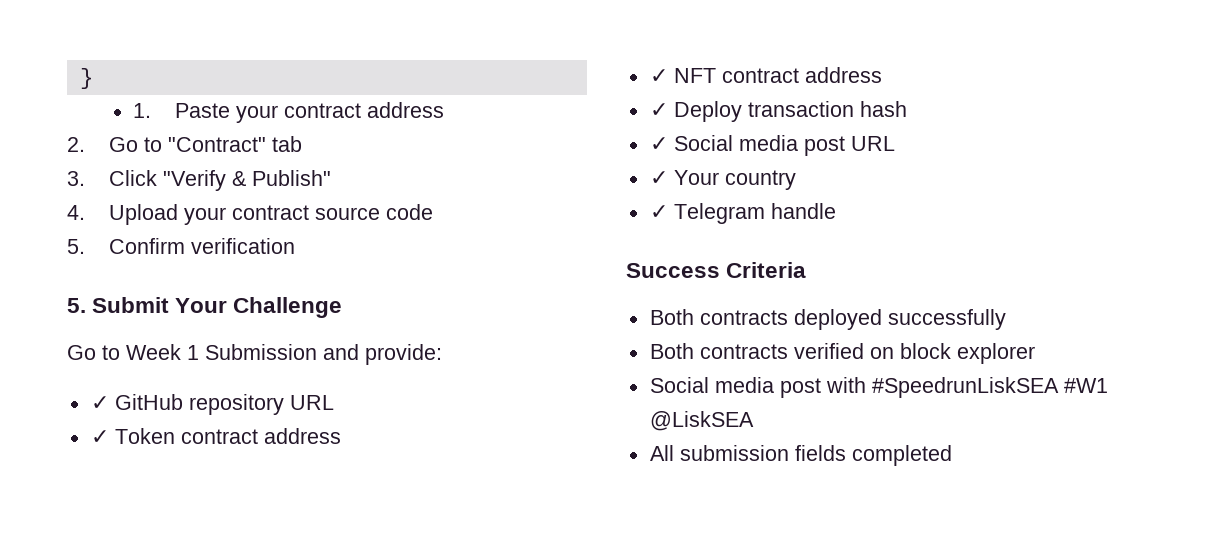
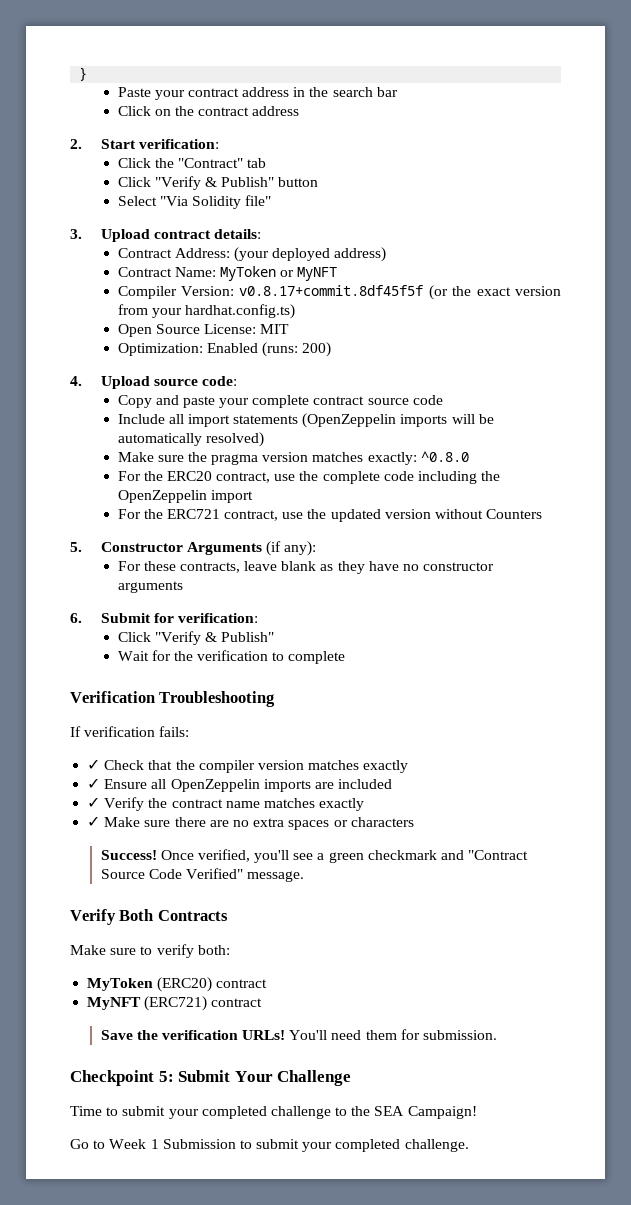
[133,103,152,118] 1. -> (88, 74) none
[67,136,303,152] [67,170,332,191] [67,204,434,225] [67,238,296,254] [67,297,343,318] // 2. Go to "Contract" tab // 3. Click "Verify & Publish" // 4. Upload your contract source code // 5. Confirm verification // 5. Submit Your Challenge -> [293,87,398,97] [117,106,300,116] [70,139,219,149] [117,158,267,168] [117,176,319,190] [117,195,272,209] [70,229,261,242] [117,247,387,262] [117,266,338,281] [117,285,561,300] [117,304,295,319] [117,324,290,337] [117,342,332,357] [70,376,237,389] [117,395,443,408] [117,413,494,428] [117,432,264,447] [117,451,469,465] [117,471,501,484] [117,490,253,503] [117,509,543,522] [70,541,317,556] [117,561,495,574] [117,581,183,593] [70,613,258,623] [117,631,275,645] [117,650,346,664] [70,691,276,707] [70,726,190,737] [87,759,409,773] [87,778,393,792] [87,797,365,811] [87,816,414,830] [100,849,529,863] [100,868,305,882] [70,909,228,925] [70,944,230,958] [87,977,268,992] [87,996,263,1011] [100,1029,497,1040] [70,1070,352,1086] [70,1106,477,1119] in the search bar // Click on the contract address // 2. Start verification: // Click the "Contract" tab // Click "Verify & Publish" button // Select "Via Solidity file" // 3. Upload contract details: // Contract Address: (your deployed address) // Contract Name: MyToken or MyNFT // Compiler Version: v0.8.17+commit.8df45f5f (or the exact version from your hardhat.config.ts) // Open Source License: MIT // Optimization: Enabled (runs: 200) // 4. Upload source code: // Copy and paste your complete contract source code // Include all import statements (OpenZeppelin imports will be automatically resolved) // Make sure the pragma version matches exactly: ^0.8.0 // For the ERC20 contract, use the complete code including the OpenZeppelin import // For the ERC721 contract, use the updated version without Counters // 5. Constructor Arguments (if any): // For these contracts, leave blank as they have no constructor arguments // 6. Submit for verification: // Click "Verify & Publish" // Wait for the verification to complete // Verification Troubleshooting // If verification fails: // ✓ Check that the compiler version matches exactly // ✓ Ensure all OpenZeppelin imports are included // ✓ Verify the contract name matches exactly // ✓ Make sure there are no extra spaces or characters // Success! Once verified, you'll see a green checkmark and "Contract Source Code Verified" message. // Verify Both Contracts // Make sure to verify both: // MyToken (ERC20) contract // MyNFT (ERC721) contract // Save the verification URLs! You'll need them for submission. // Checkpoint 5: Submit Your Challenge // Time to submit your completed challenge to the SEA Campaign!
[323,344,442,365] [90,394,334,415] [90,428,341,444] [649,67,882,83] [649,101,907,122] [649,135,895,156] [649,170,796,190] [649,203,836,224] [626,262,807,278] [649,309,1006,330] [649,343,1035,364] [649,377,1108,398] [649,411,754,431] [649,445,952,466] and provide: // ✓ GitHub repository URL // ✓ Token contract address // ✓ NFT contract address // ✓ Deploy transaction hash // ✓ Social media post URL // ✓ Your country // ✓ Telegram handle // Success Criteria // Both contracts deployed successfully // Both contracts verified on block explorer // Social media post with #SpeedrunLiskSEA #W1 @LiskSEA // All submission fields completed -> [239,1139,469,1152] to submit your completed challenge.

